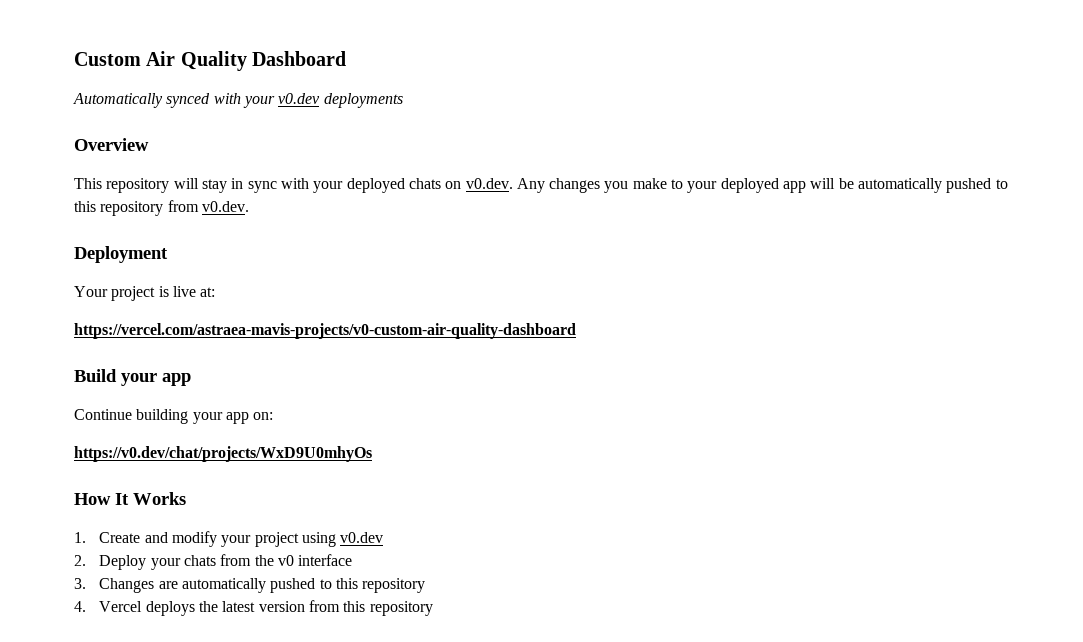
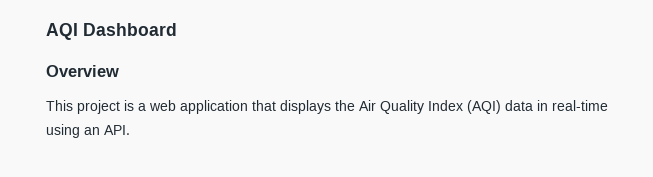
[74,51,347,71] [73,93,403,108] [74,138,149,151] [74,178,1008,193] [74,200,249,216] [74,246,168,263] [74,286,216,301] [74,323,576,339] [74,369,191,386] [74,409,274,424] [74,446,372,462] [74,492,186,505] [74,531,384,547] [74,554,353,570] [74,578,426,593] [74,600,433,616] Custom Air Quality Dashboard // Automatically synced with your v0.dev deployments // Overview // This repository will stay in sync with your deployed chats on v0.dev. Any changes you make to your deployed app will be automatically pushed to this repository from v0.dev. // Deployment // Your project is live at: // https://vercel.com/astraea-mavis-projects/v0-custom-air-quality-dashboard // Build your app // Continue building your app on: // https://v0.dev/chat/projects/WxD9U0mhyOs // How It Works // 1. Create and modify your project using v0.dev // 2. Deploy your chats from the v0 interface // 3. Changes are automatically pushed to this repository // 4. Vercel deploys the latest version from this repository -> [46,23,177,40] [46,65,119,77] [46,100,608,114] [46,124,130,138] AQI Dashboard // Overview // This project is a web application that displays the Air Quality Index (AQI) data in real-time using an API.

